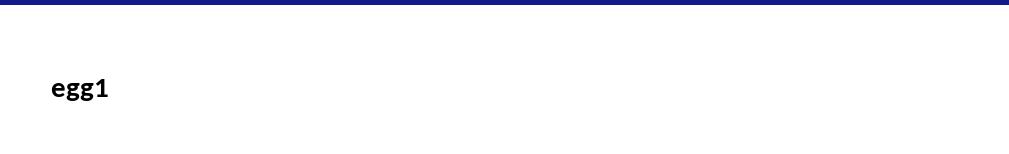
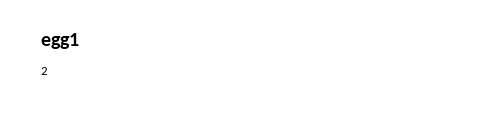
(109, 90) none -> [41,67,48,75] // 2

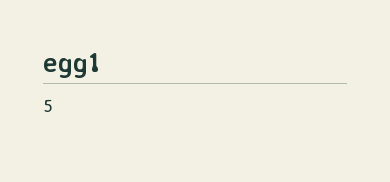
[41,67,48,75] 2 -> [43,99,53,112] 5

